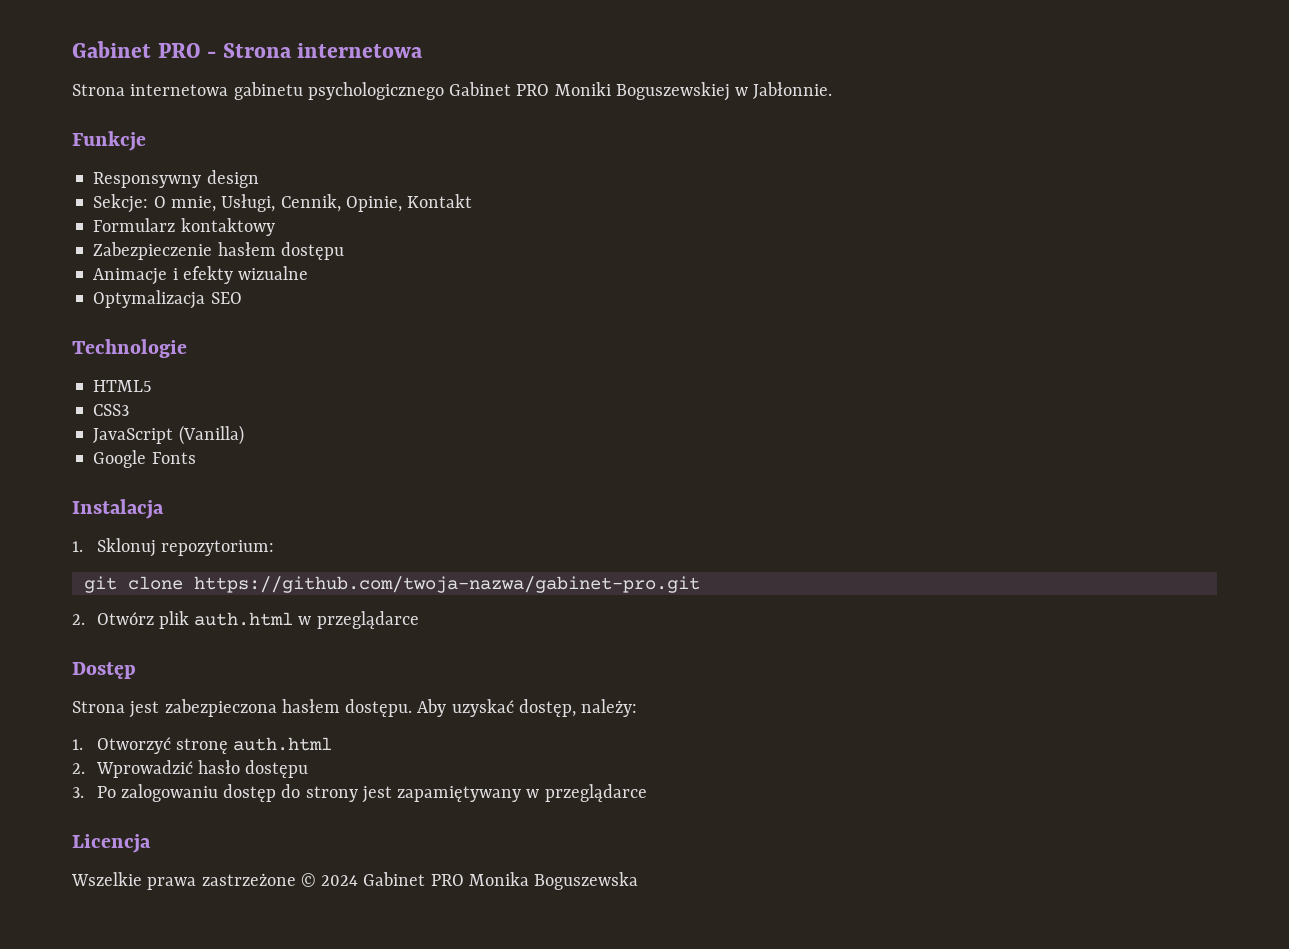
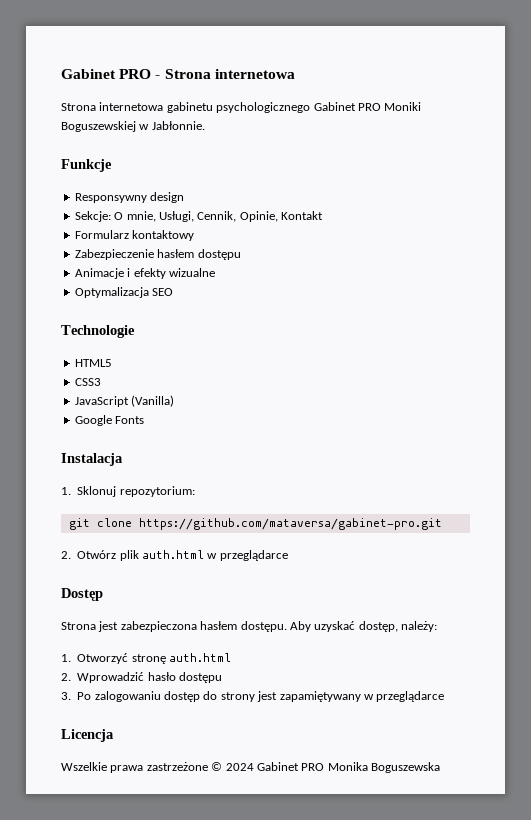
[193,576,700,593] https://github.com/twoja-nazwa/gabinet-pro.git -> [138,518,442,530] https://github.com/mataversa/gabinet-pro.git

